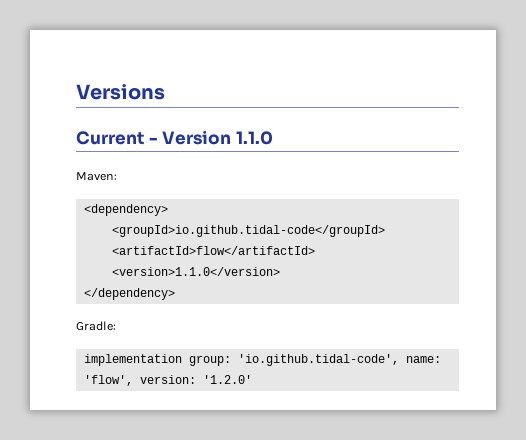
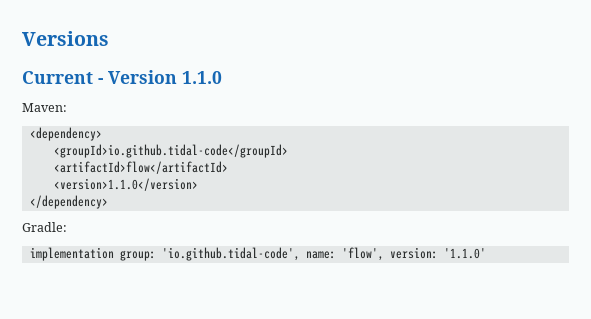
[202,375,252,384] '1.2.0' -> [443,248,486,259] '1.1.0'

